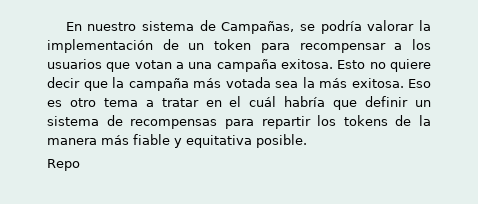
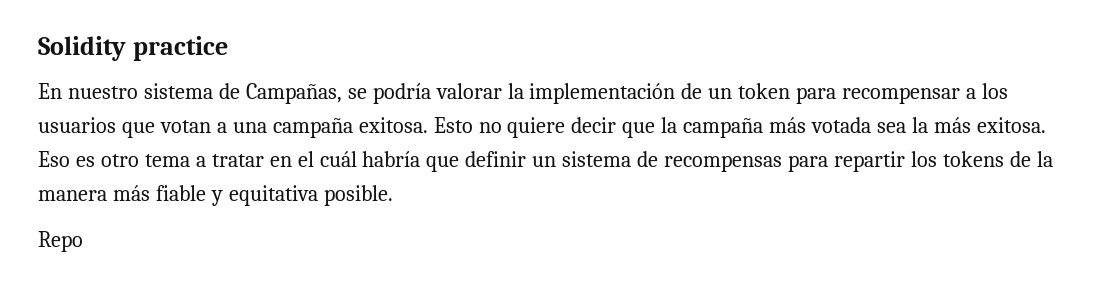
(65, 26) none -> [38,36,228,61] Solidity practice //

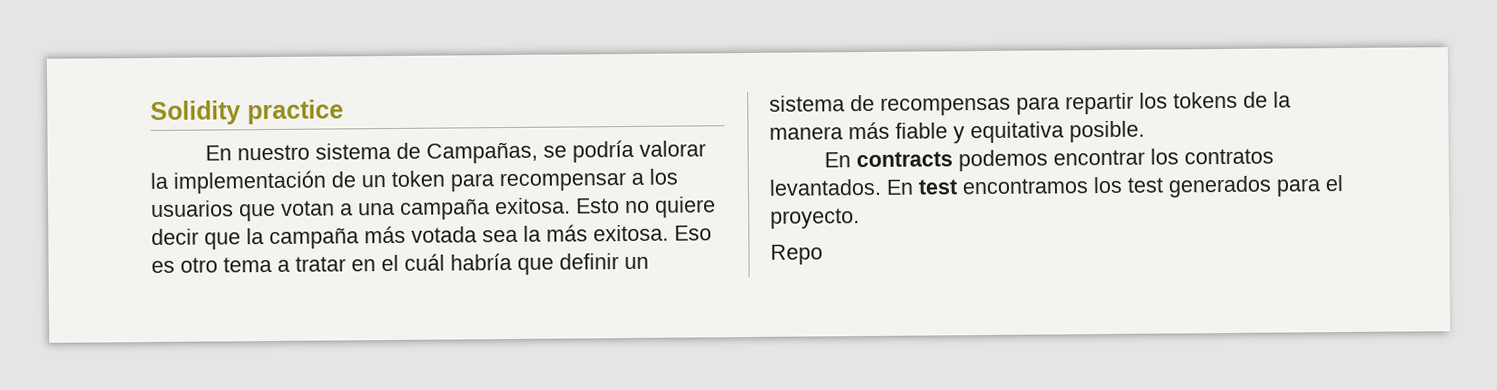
(393, 195) none -> [823,148,1274,172] [769,175,1343,198] [770,208,860,229] // En contracts podemos encontrar los contratos levantados. En test encontramos los test generados para el proyecto.

